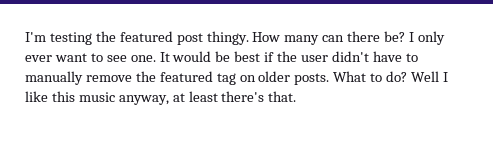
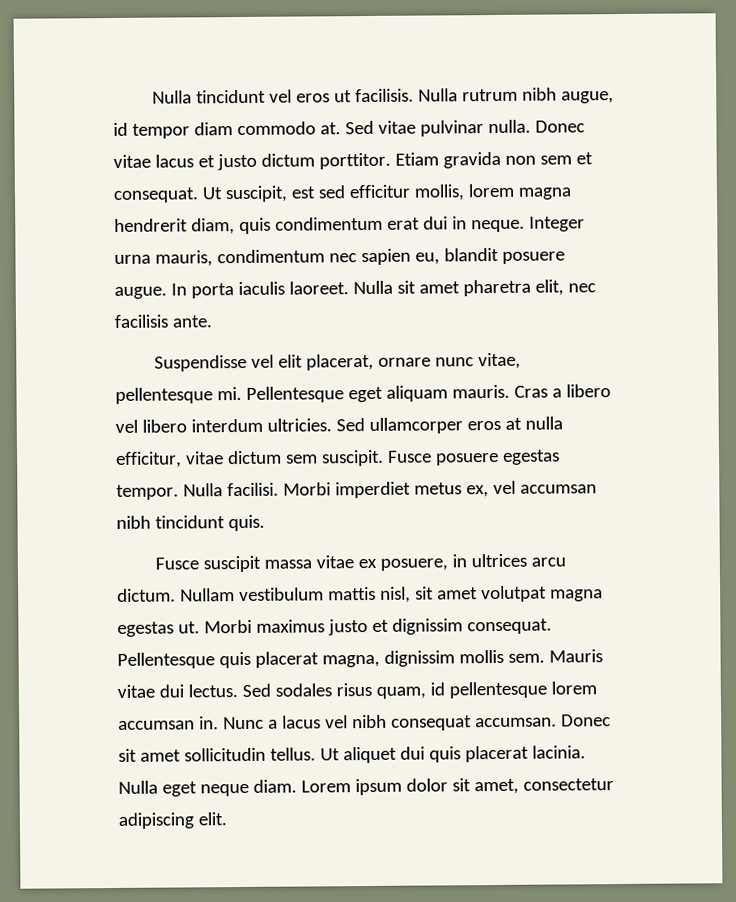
[25,31,445,45] [25,51,418,62] [25,71,448,85] [25,91,297,105] I'm testing the featured post thingy. How many can there be? I only ever want to see one. It would be best if the user didn't have to manually remove the featured tag on older posts. What to do? Well I like this music anyway, at least there's that. -> [152,87,615,104] [113,119,585,139] [113,151,593,171] [113,183,572,203] [114,216,585,235] [114,247,565,267] [114,279,596,299] [114,314,213,328] [154,352,522,372] [115,384,611,404] [115,416,563,434] [115,449,560,468] [116,480,597,500] [116,514,265,532] [155,553,567,573] [117,585,603,603] [117,618,552,637] [117,649,603,669] [117,681,597,699] [118,714,611,731] [118,745,586,764] [118,778,614,797] [118,812,227,829] Nulla tincidunt vel eros ut facilisis. Nulla rutrum nibh augue, id tempor diam commodo at. Sed vitae pulvinar nulla. Donec vitae lacus et justo dictum porttitor. Etiam gravida non sem et consequat. Ut suscipit, est sed efficitur mollis, lorem magna hendrerit diam, quis condimentum erat dui in neque. Integer urna mauris, condimentum nec sapien eu, blandit posuere augue. In porta iaculis laoreet. Nulla sit amet pharetra elit, nec facilisis ante. // Suspendisse vel elit placerat, ornare nunc vitae, pellentesque mi. Pellentesque eget aliquam mauris. Cras a libero vel libero interdum ultricies. Sed ullamcorper eros at nulla efficitur, vitae dictum sem suscipit. Fusce posuere egestas tempor. Nulla facilisi. Morbi imperdiet metus ex, vel accumsan nibh tincidunt quis. // Fusce suscipit massa vitae ex posuere, in ultrices arcu dictum. Nullam vestibulum mattis nisl, sit amet volutpat magna egestas ut. Morbi maximus justo et dignissim consequat. Pellentesque quis placerat magna, dignissim mollis sem. Mauris vitae dui lectus. Sed sodales risus quam, id pellentesque lorem accumsan in. Nunc a lacus vel nibh consequat accumsan. Donec sit amet sollicitudin tellus. Ut aliquet dui quis placerat lacinia. Nulla eget neque diam. Lorem ipsum dolor sit amet, consectetur adipiscing elit.

